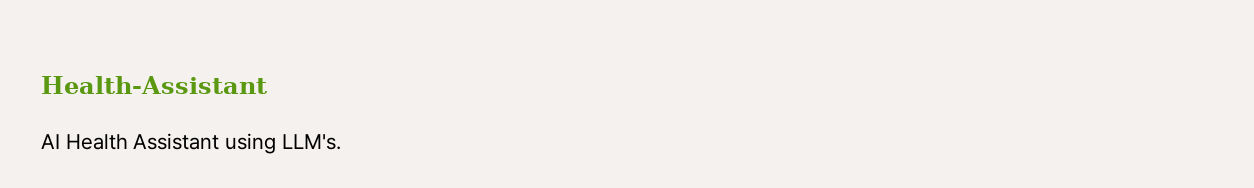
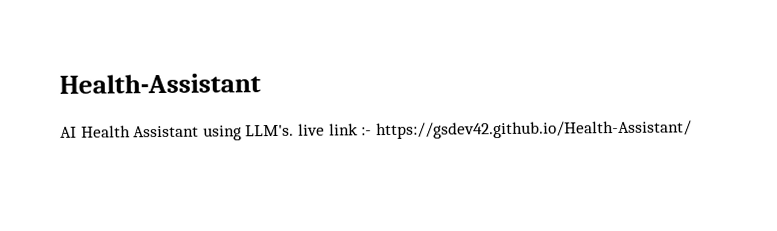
(341, 142) none -> [297,120,692,140] live link :- https://gsdev42.github.io/Health-Assistant/

